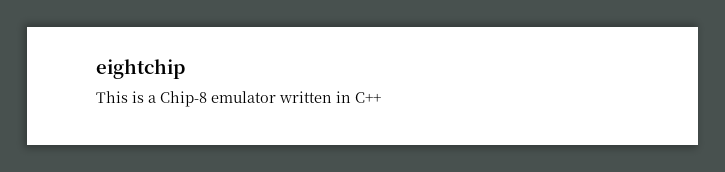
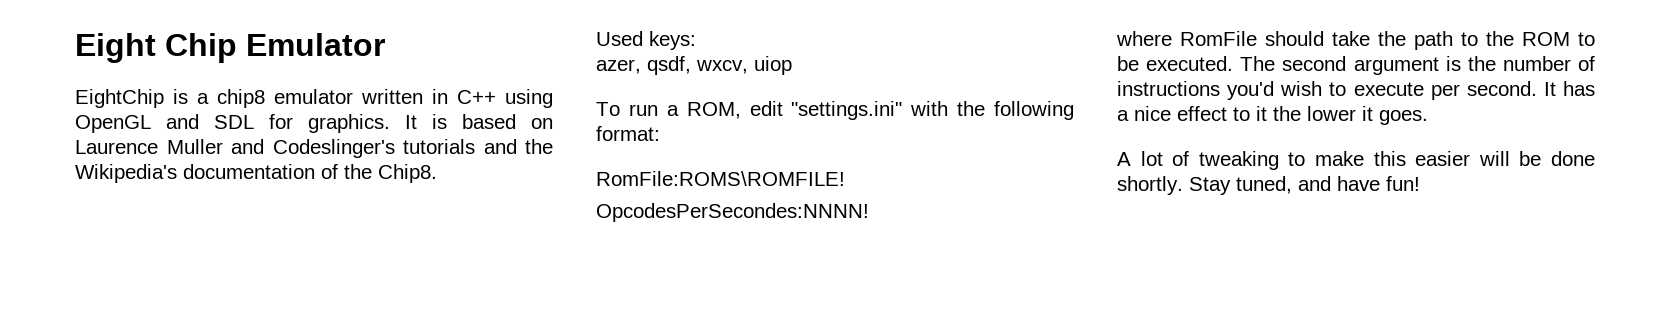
[96,59,185,79] [96,91,128,103] eightchip // This -> [75,33,385,63] [75,89,164,108] Eight Chip Emulator // EightChip
[160,91,207,107] Chip-8 -> [217,89,265,108] chip8
(381, 97) none -> [505,89,553,108] [75,114,553,133] [75,139,553,158] [75,164,437,183] [596,31,696,50] [596,56,792,75] [596,101,1074,120] [596,126,660,141] [596,171,845,186] [596,203,869,222] [1116,31,1595,50] [1117,56,1595,75] [1117,81,1595,100] [1117,106,1428,125] [1117,151,1595,170] [1117,176,1420,195] using OpenGL and SDL for graphics. It is based on Laurence Muller and Codeslinger's tutorials and the Wikipedia's documentation of the Chip8. // Used keys: // azer, qsdf, wxcv, uiop // To run a ROM, edit "settings.ini" with the following format: // RomFile:ROMS\ROMFILE! // OpcodesPerSecondes:NNNN! // where RomFile should take the path to the ROM to be executed. The second argument is the number of instructions you'd wish to execute per second. It has a nice effect to it the lower it goes. // A lot of tweaking to make this easier will be done shortly. Stay tuned, and have fun!

